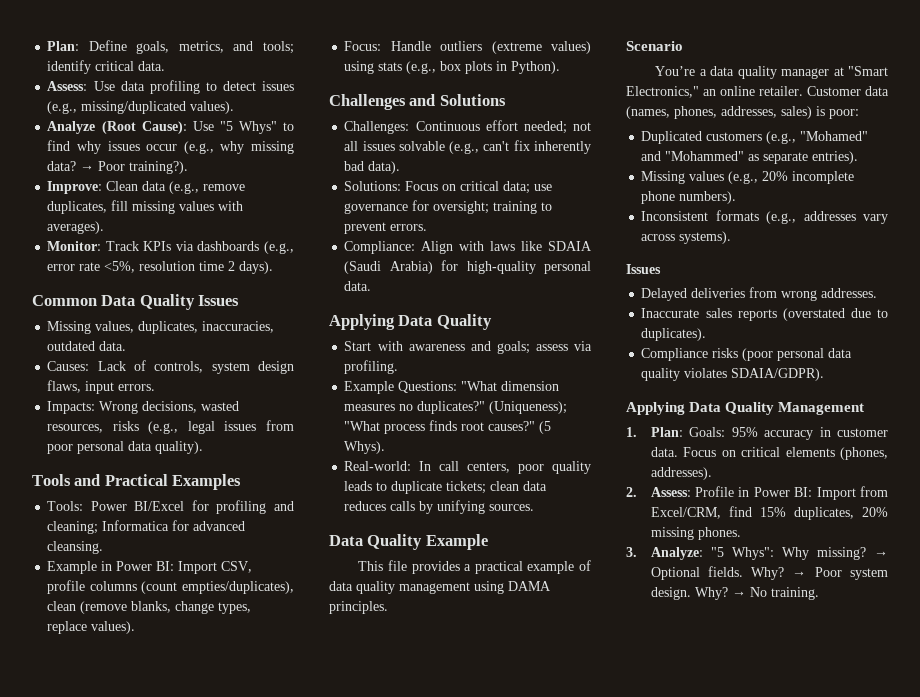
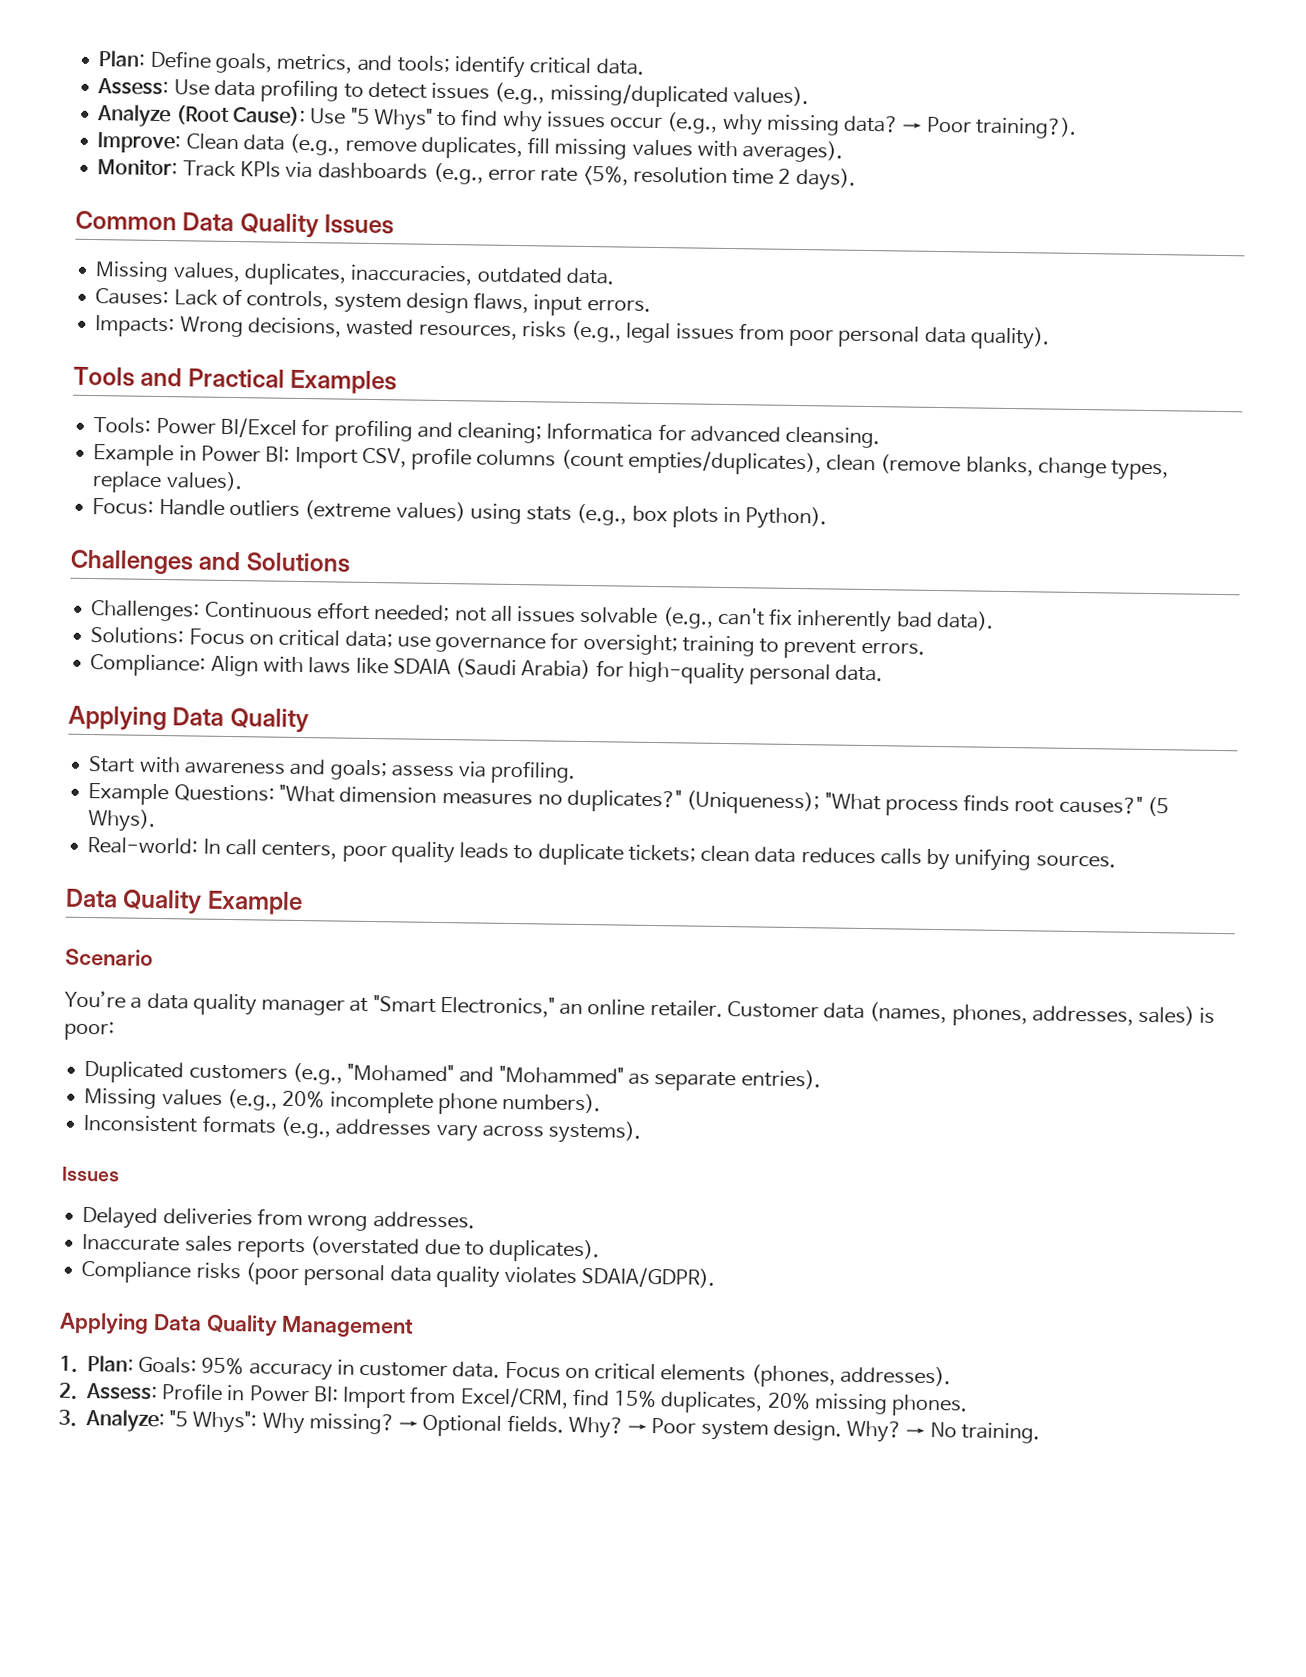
[358,560,591,574] [329,581,551,594] [329,601,388,614] // This file provides a practical example of data quality management using DAMA principles. -> (303, 903) none

